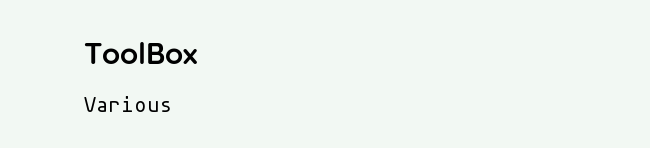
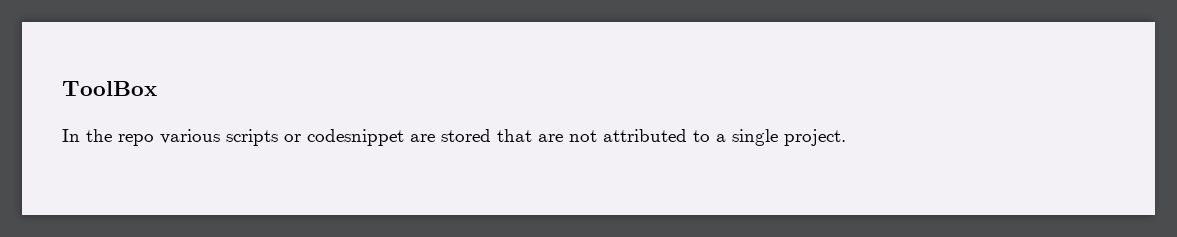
[84,96,172,112] Various -> [62,129,846,146] In the repo various scripts or codesnippet are stored that are not attributed to a single project.

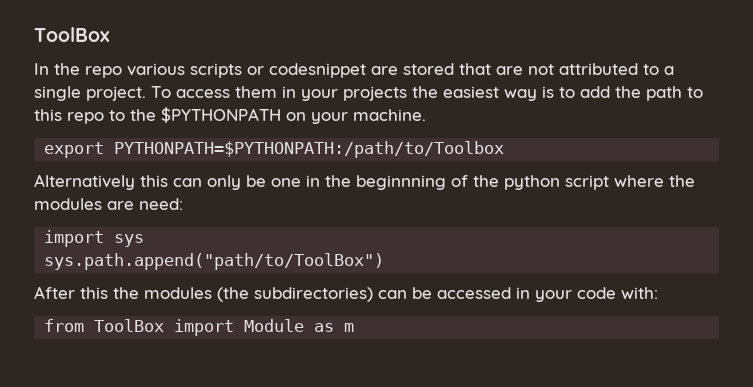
(846, 137) none -> [151,86,703,101] [34,107,426,124] [44,141,505,158] [34,174,695,190] [34,198,183,210] [44,230,145,247] [44,253,385,270] [34,286,658,302] [44,319,355,336] To access them in your projects the easiest way is to add the path to this repo to the $PYTHONPATH on your machine. // export PYTHONPATH=$PYTHONPATH:/path/to/Toolbox // Alternatively this can only be one in the beginnning of the python script where the modules are need: // import sys // sys.path.append("path/to/ToolBox") // After this the modules (the subdirectories) can be accessed in your code with: // from ToolBox import Module as m

